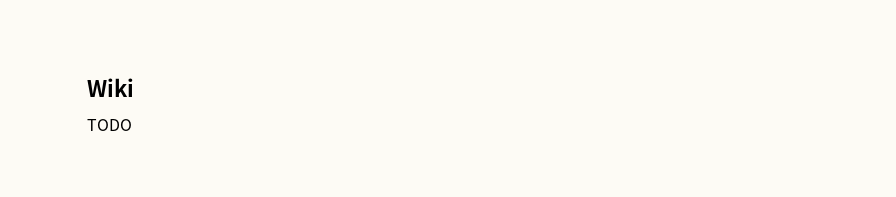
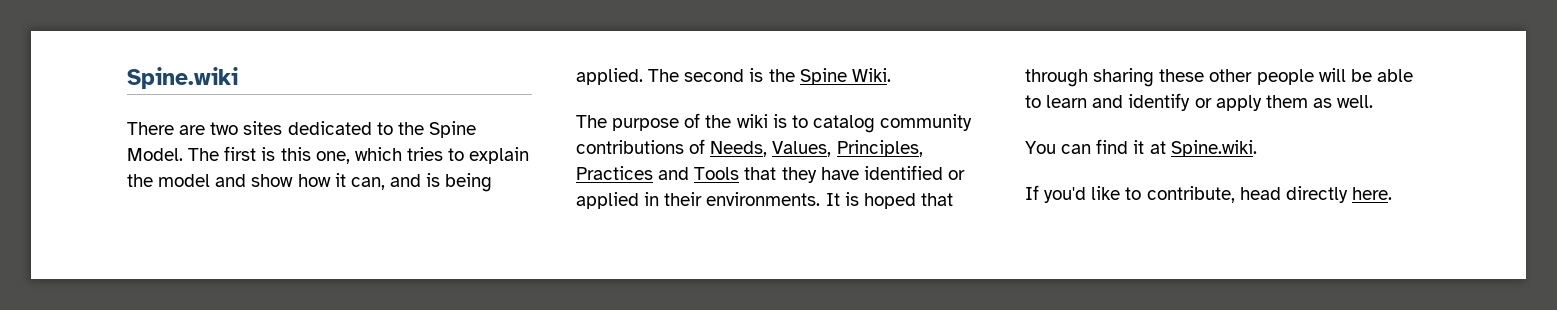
[87,78,134,97] [87,119,132,131] Wiki // TODO -> [127,67,238,89] [127,121,476,138] [127,146,530,164] [127,173,493,192] [576,68,891,85] [576,113,973,133] [576,139,923,157] [576,165,965,183] [576,192,953,209] [1025,68,1413,87] [1025,93,1374,111] [1025,139,1257,157] [1025,185,1392,203] Spine.wiki // There are two sites dedicated to the Spine Model. The first is this one, which tries to explain the model and show how it can, and is being applied. The second is the Spine Wiki. // The purpose of the wiki is to catalog community contributions of Needs, Values, Principles, Practices and Tools that they have identified or applied in their environments. It is hoped that through sharing these other people will be able to learn and identify or apply them as well. // You can find it at Spine.wiki. // If you'd like to contribute, head directly here.

